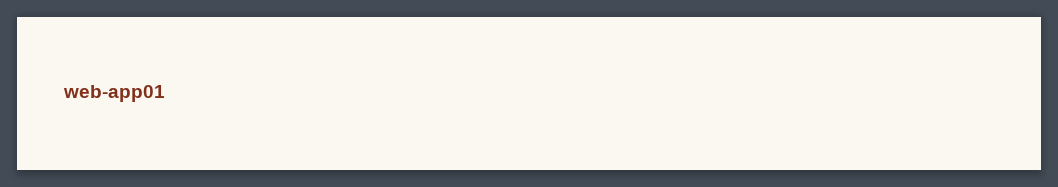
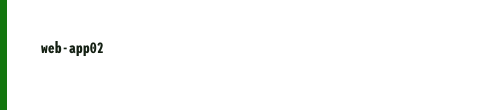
[63,85,165,102] web-app01 -> [41,41,104,57] web-app02

